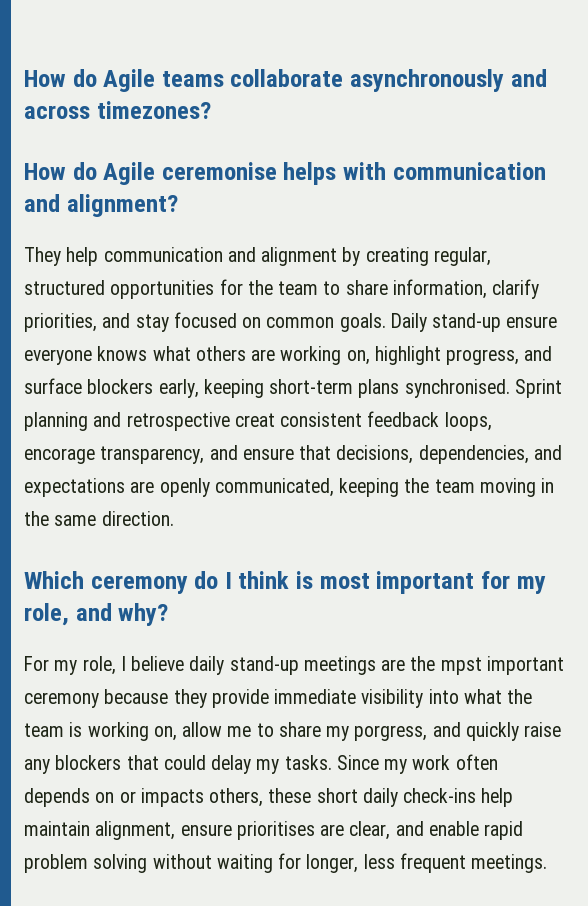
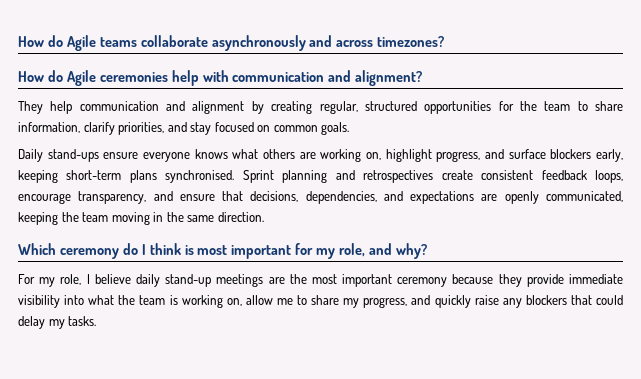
[161,162,337,185] ceremonise helps -> [99,70,199,86] ceremonies help
[390,313,502,332] Daily stand-up -> [18,149,99,162] // Daily stand-ups
[126,412,275,431] retrospective creat -> [363,170,473,183] retrospectives create
[24,448,95,464] encorage -> [18,193,71,204] encourage
[440,657,482,675] mpst -> [311,274,337,284] most
[354,725,428,741] porgress, -> [363,297,408,308] progress,
[336,754,498,774] [24,788,514,807] [24,821,524,840] [24,853,548,873] Since my work often depends on or impacts others, these short daily check-ins help maintain alignment, ensure prioritises are clear, and enable rapid problem solving without waiting for longer, less frequent meetings. -> (97, 321) none

